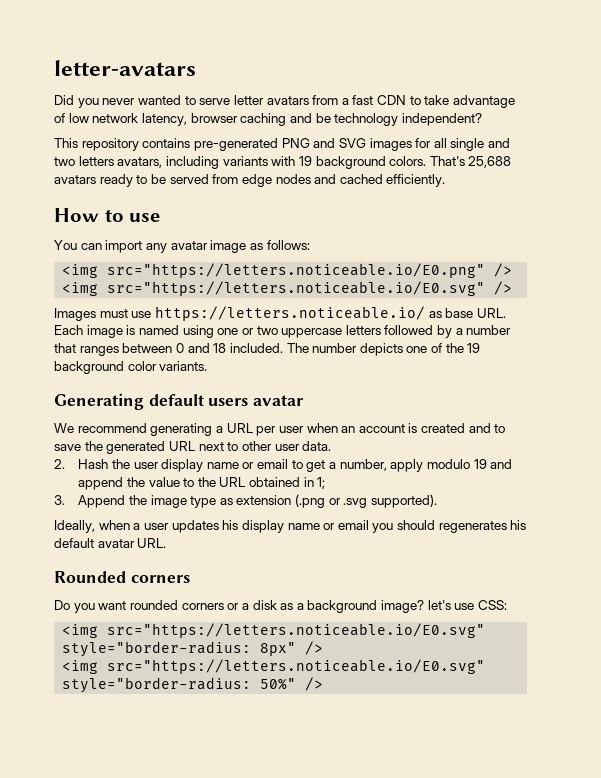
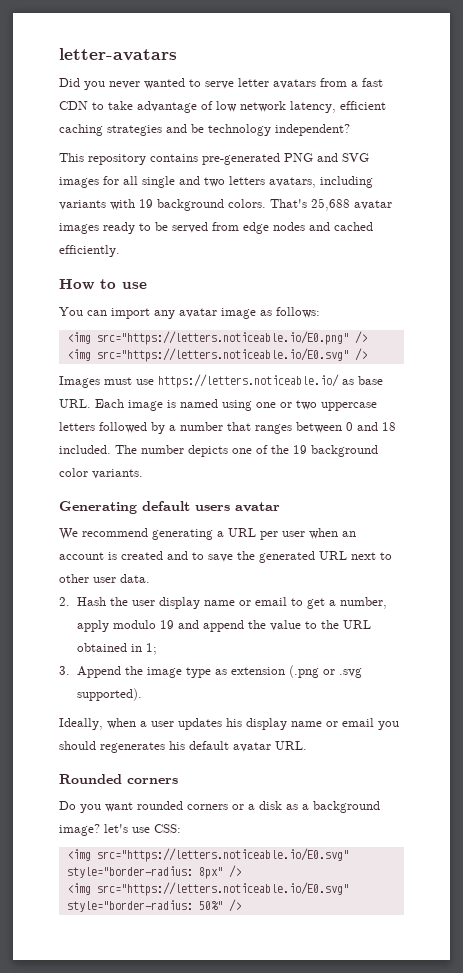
[190,113,287,126] browser caching -> [340,101,386,110] [59,124,162,136] efficient caching strategies
[54,175,96,184] avatars -> [354,200,392,210] [59,223,99,234] avatar images

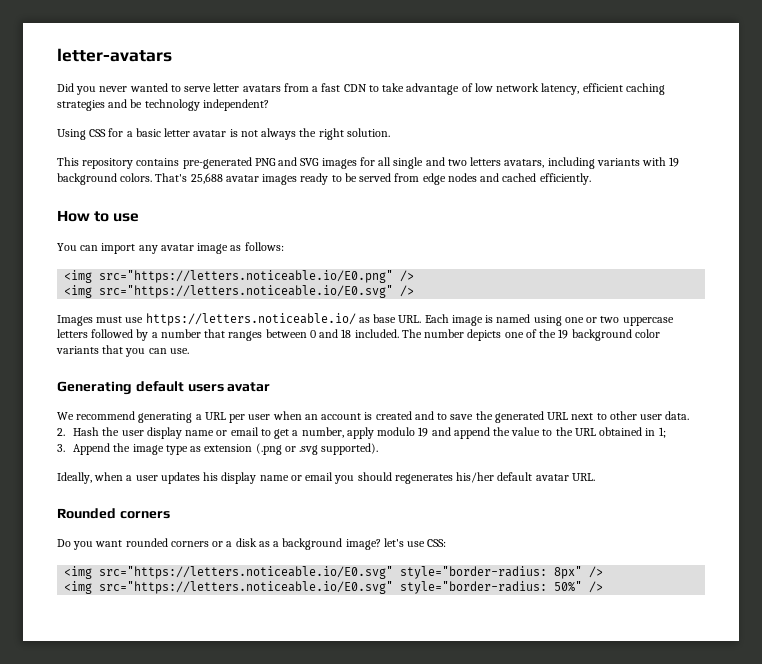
(350, 130) none -> [57,128,390,140] // Using CSS for a basic letter avatar is not always the right solution.
[92,469,143,479] variants. -> [56,345,189,357] variants that you can use.
[169,741,185,750] his -> [456,472,495,483] his/her

